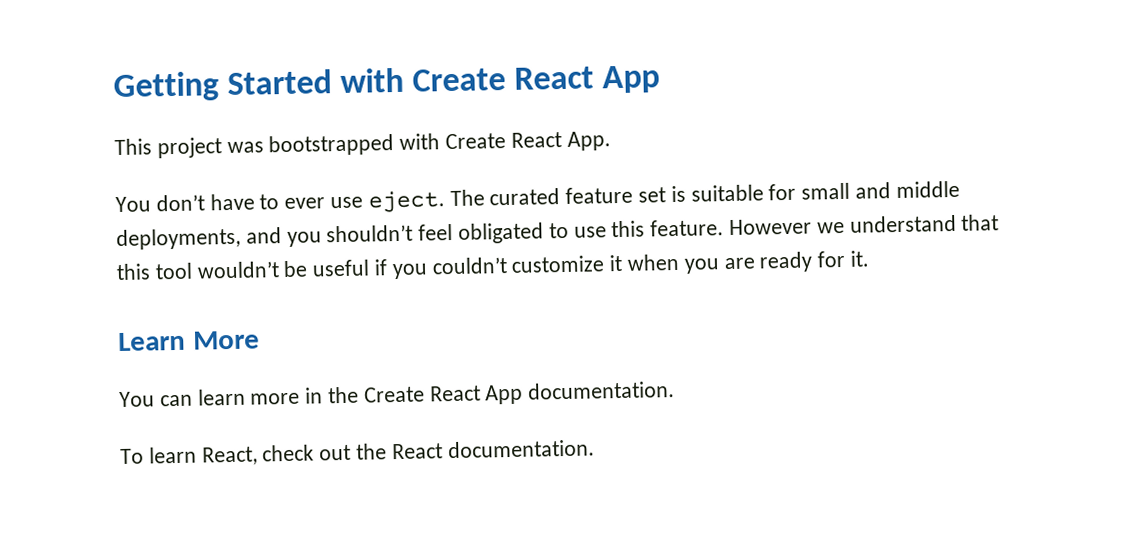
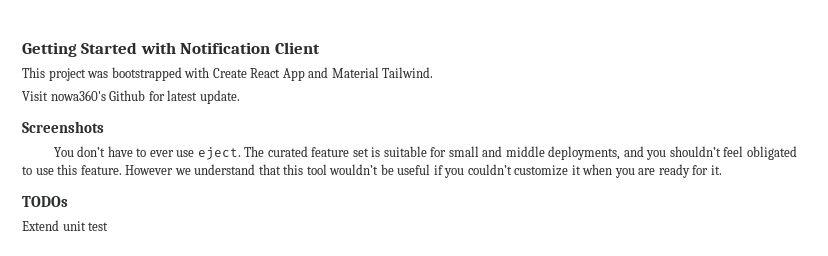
[412,65,661,94] Create React App -> [180,42,320,54] Notification Client
[566,131,611,151] App. -> [282,67,434,81] [22,90,240,104] [22,121,104,133] App and Material Tailwind. // Visit nowa360's Github for latest update. // Screenshots
[118,330,260,352] [119,381,676,408] [120,439,595,466] Learn More // You can learn more in the Create React App documentation. // To learn React, check out the React documentation. -> [22,196,68,207] [22,220,109,231] TODOs // Extend unit test

